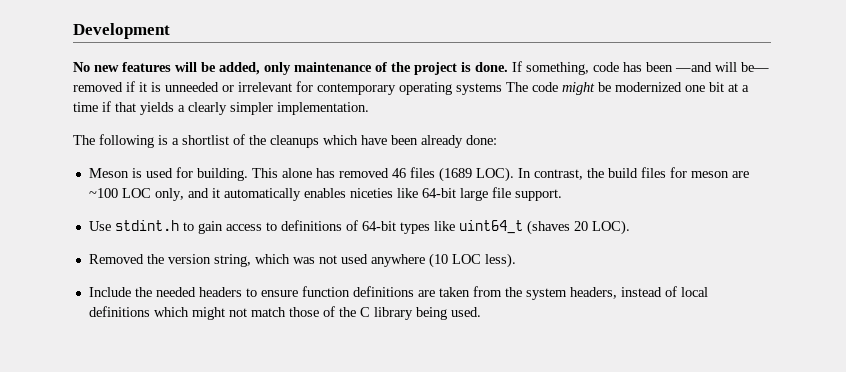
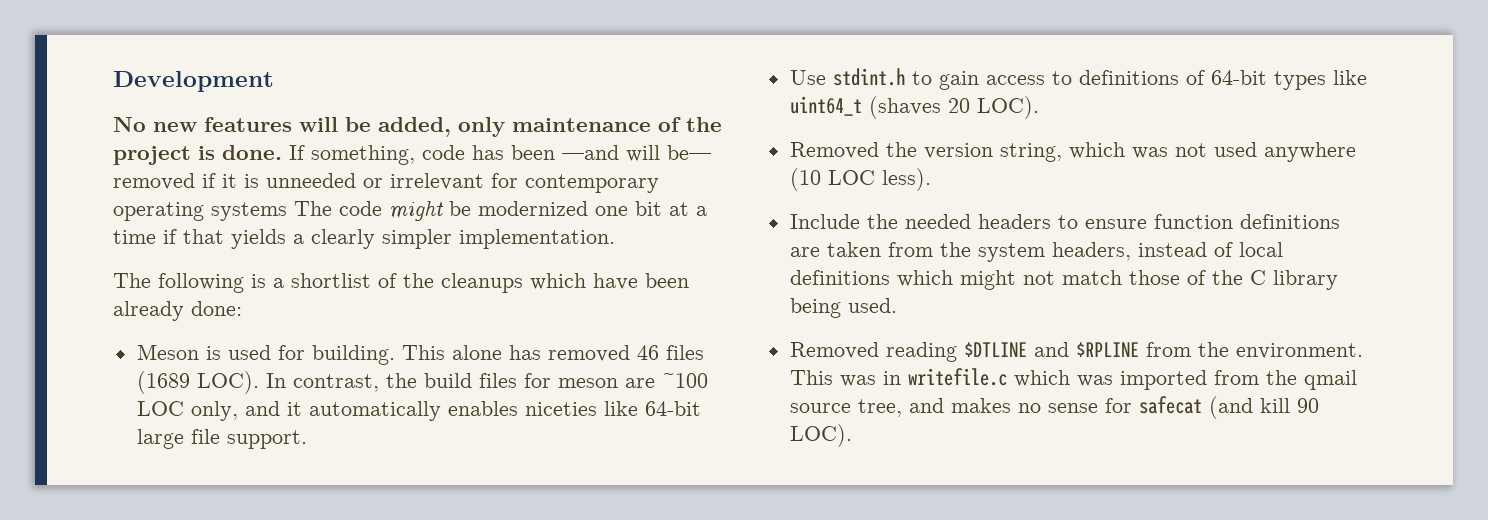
(481, 312) none -> [789,342,1363,362] [789,368,1357,390] [789,396,1319,419] [789,424,852,447] // Removed reading $DTLINE and $RPLINE from the environment. This was in writefile.c which was imported from the qmail source tree, and makes no sense for safecat (and kill 90 LOC).

